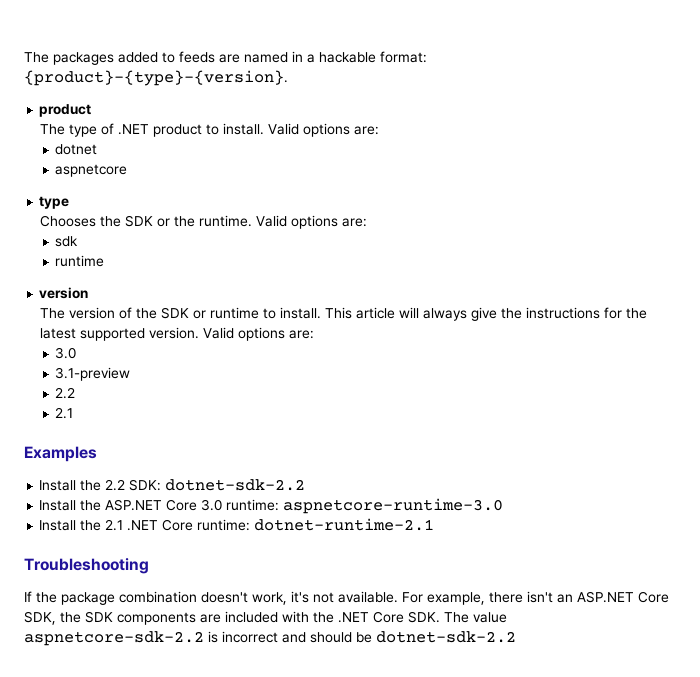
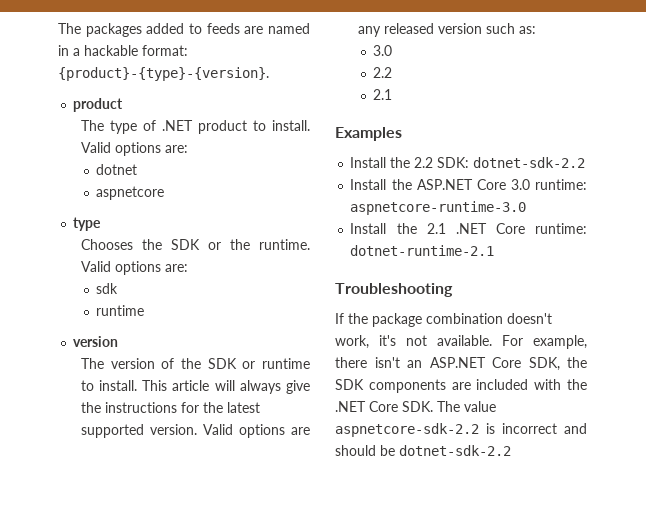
[288,330,314,339] [55,347,77,359] [55,367,131,381] are: // 3.0 // 3.1-preview -> [291,427,310,435] [357,23,536,37] [373,45,393,56] are any released version such as: // 3.0

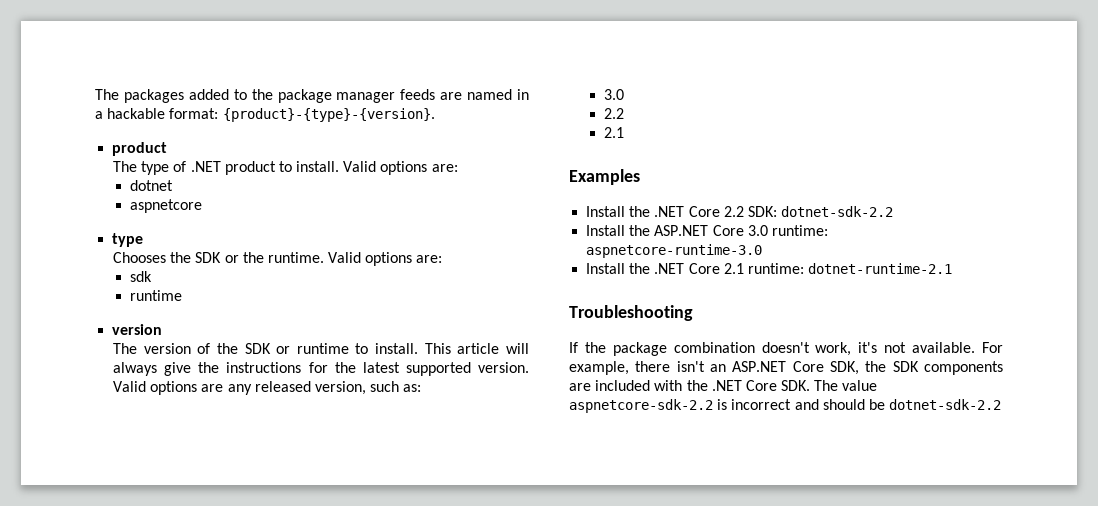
(202, 28) none -> [251,89,396,103] the package manager
[437,23,482,34] version -> [314,381,366,395] version,
(411, 162) none -> [654,206,720,217] .NET Core
[426,223,525,234] 2.1 .NET Core -> [654,263,744,274] .NET Core 2.1

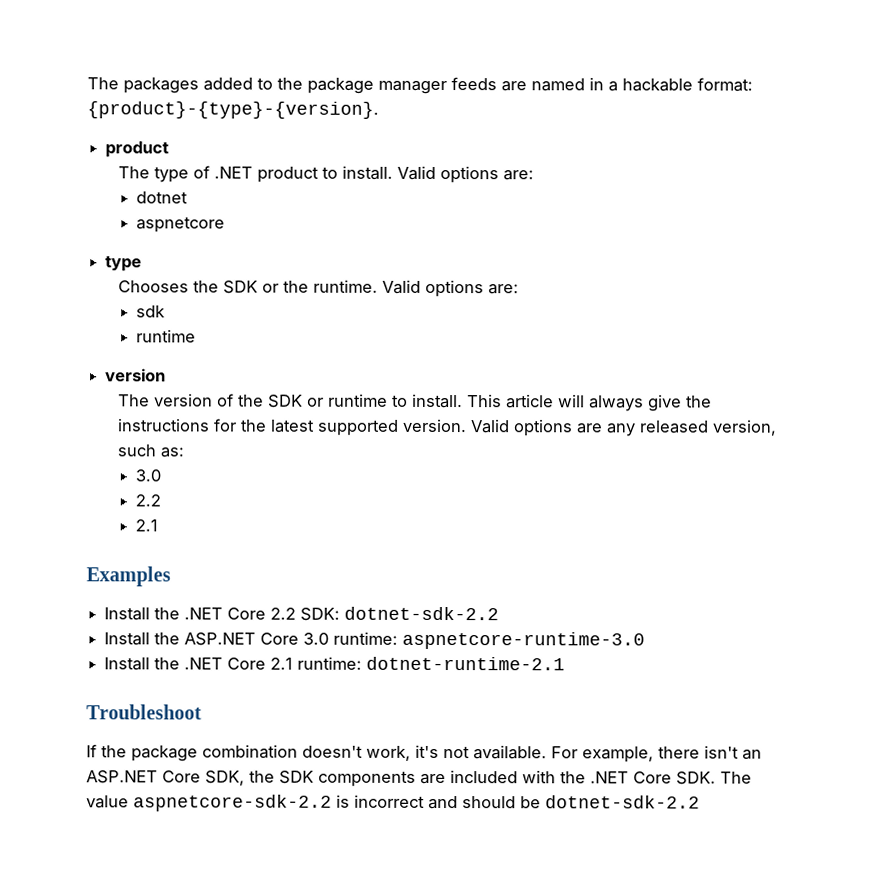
[569,305,693,321] Troubleshooting -> [86,704,202,720] Troubleshoot

